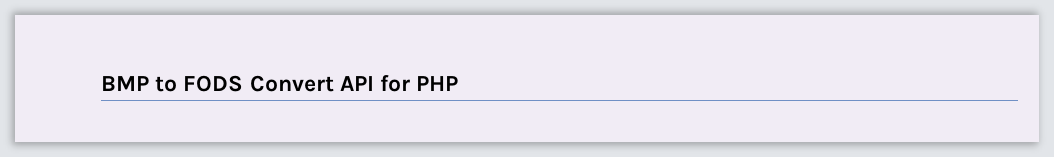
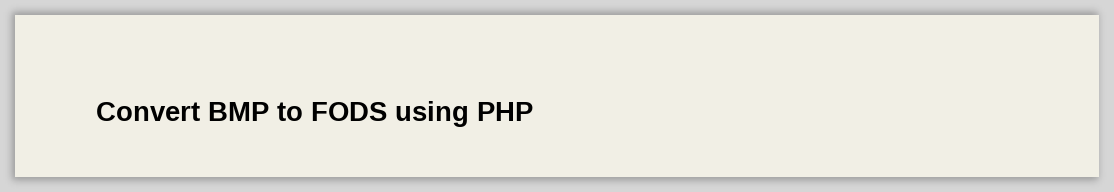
(101, 83) none -> [96,102,200,121] Convert
[249,75,411,92] Convert API for -> [395,101,469,127] using

